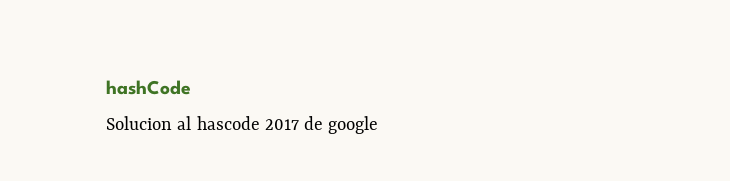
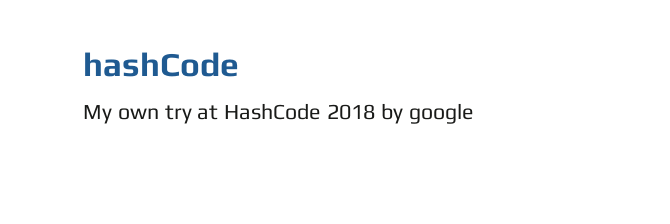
[106,116,324,130] Solucion al hascode 2017 de -> [83,103,403,124] My own try at HashCode 2018 by

